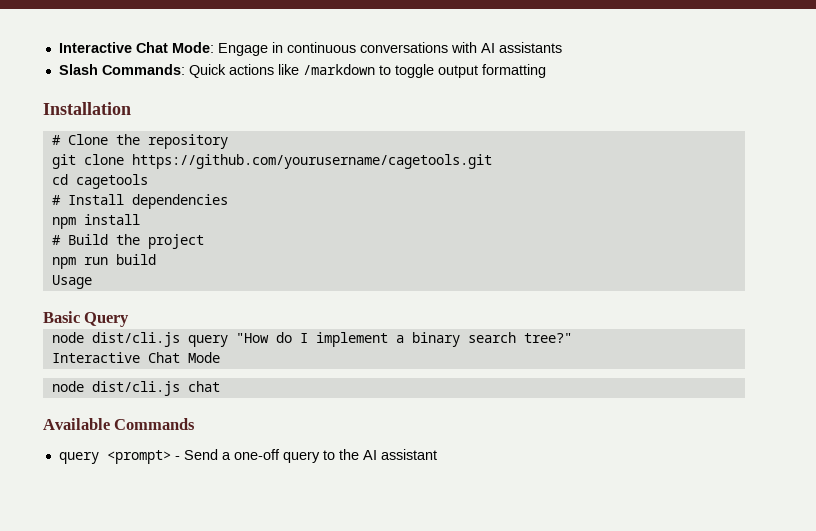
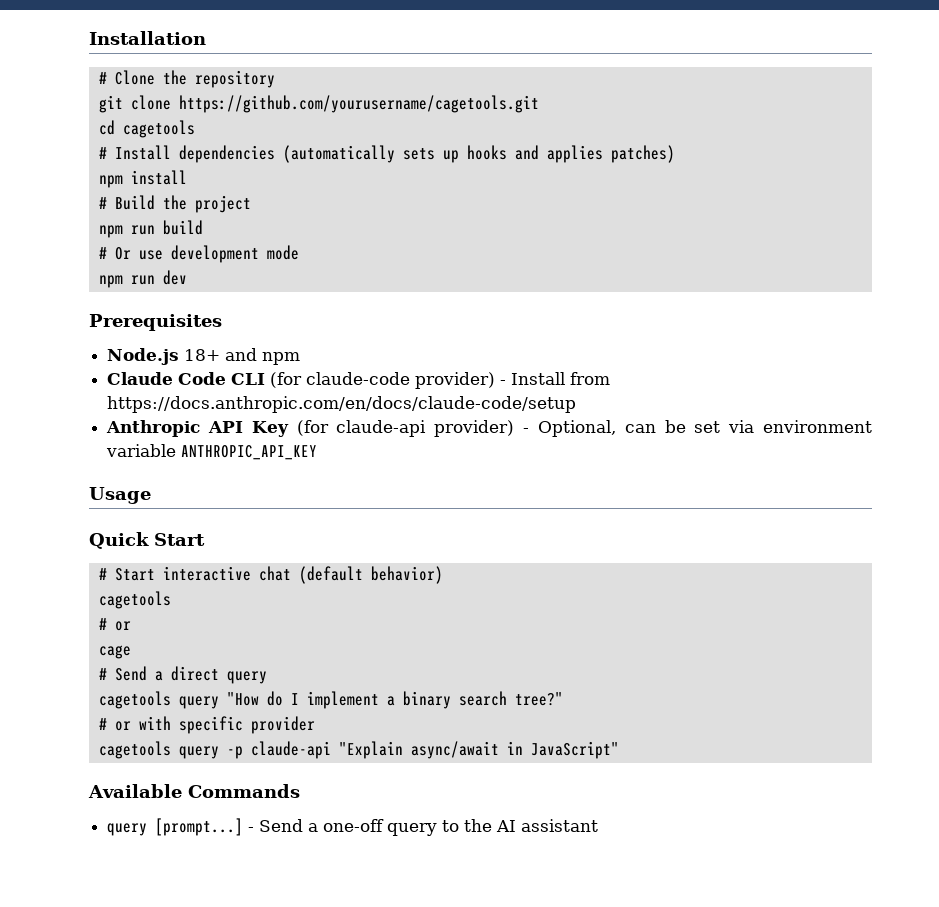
[58,42,562,56] [58,64,546,78] Interactive Chat Mode: Engage in continuous conversations with AI assistants // Slash Commands: Quick actions like /markdown to toggle output formatting // -> (89, 38) none
(228, 201) none -> [282,145,675,163] (automatically sets up hooks and applies patches)
[51,275,92,289] [43,311,130,327] [51,332,180,347] Usage // Basic Query // node dist/cli.js -> [98,245,299,263] [98,270,187,288] [89,314,222,331] [107,348,301,365] [107,372,611,389] [107,396,577,413] [106,420,872,437] [106,444,318,460] [89,487,151,504] [89,532,205,549] [98,566,443,584] [98,591,171,609] [98,618,131,631] [98,645,131,659] [98,666,267,684] [98,691,171,709] # Or use development mode // npm run dev // Prerequisites // Node.js 18+ and npm // Claude Code CLI (for claude-code provider) - Install from https://docs.anthropic.com/en/docs/claude-code/setup // Anthropic API Key (for claude-api provider) - Optional, can be set via environment variable ANTHROPIC_API_KEY // Usage // Quick Start // # Start interactive chat (default behavior) // cagetools // # or // cage // # Send a direct query // cagetools
[51,352,220,363] [51,381,220,396] Interactive Chat Mode // node dist/cli.js chat -> [98,716,315,734] [98,741,619,759] # or with specific provider // cagetools query -p claude-api "Explain async/await in JavaScript"
[106,450,171,464] <prompt> -> [155,818,244,836] [prompt...]

